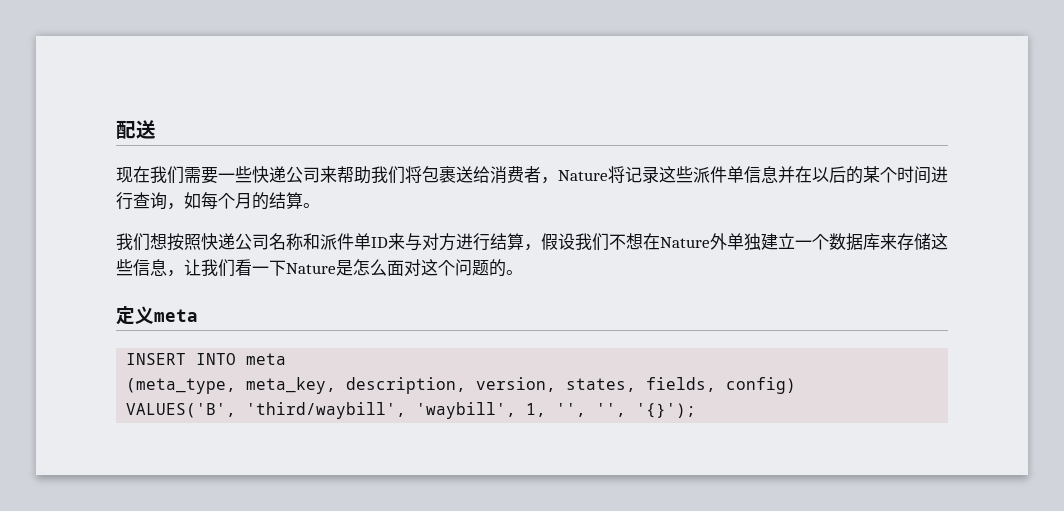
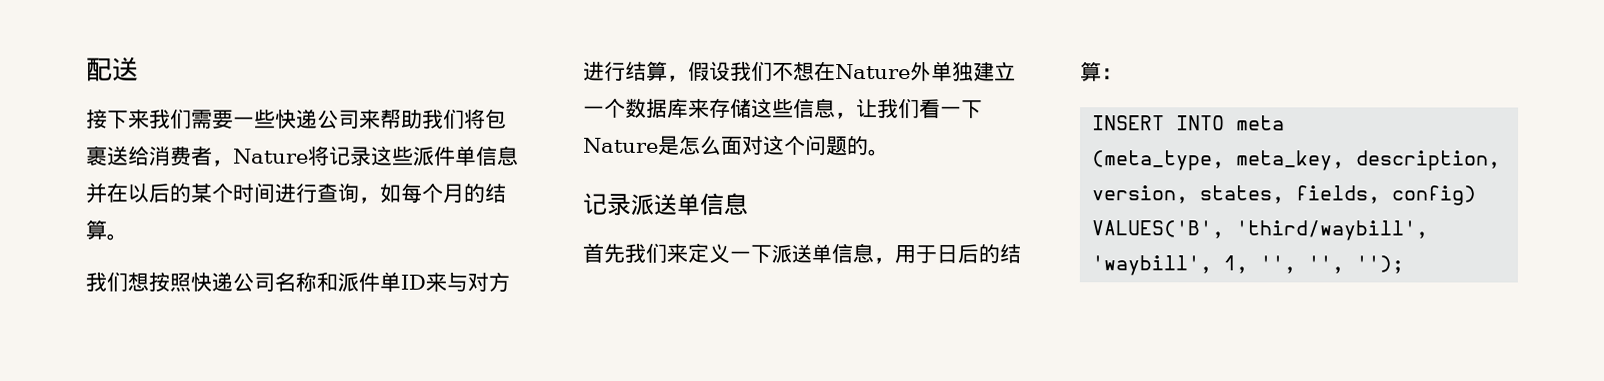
[116,166,150,183] 现在 -> [86,109,150,129] 接下来
[116,306,198,325] 定义meta -> [582,192,748,216] [582,242,1021,265] [1080,61,1123,82] 记录派送单信息 // 首先我们来定义一下派送单信息，用于日后的结算：
[636,403,697,418] '{}'); -> [1355,255,1405,274] '');

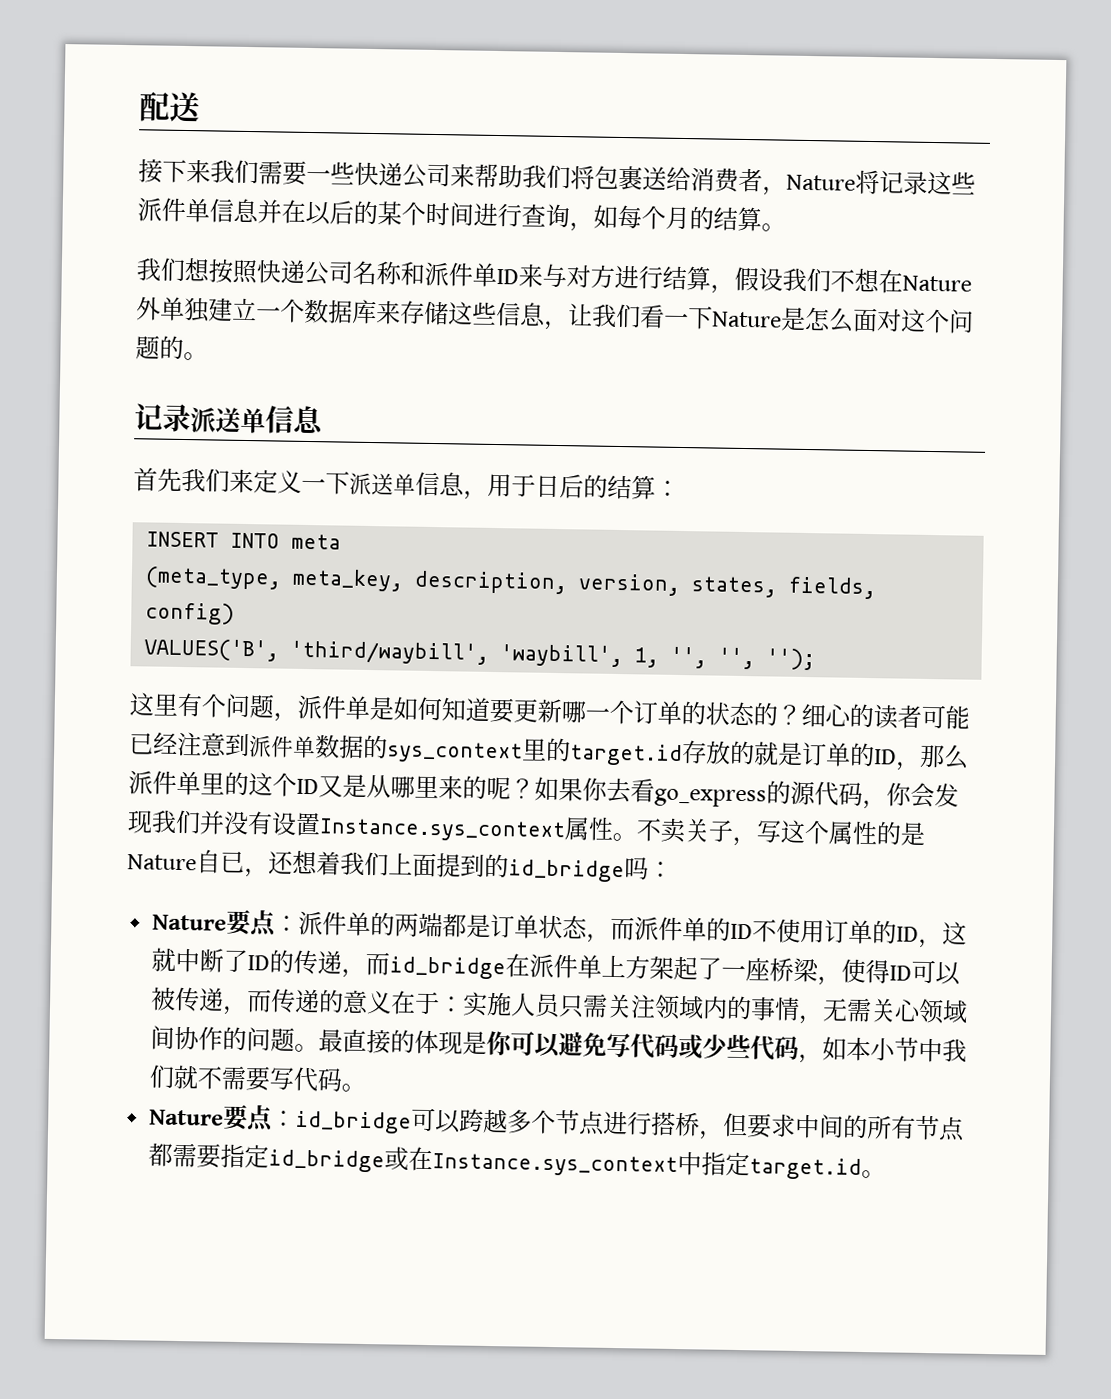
(1405, 264) none -> [129,692,970,730] [129,731,969,771] [128,770,959,810] [127,809,926,847] [127,849,673,883] [152,909,968,949] [151,947,962,986] [150,986,969,1025] [150,1025,968,1064] [149,1064,367,1093] [149,1104,966,1142] [148,1142,887,1180] // 这里有个问题，派件单是如何知道要更新哪一个订单的状态的？细心的读者可能已经注意到派件单数据的sys_context里的target.id存放的就是订单的ID，那么派件单里的这个ID又是从哪里来的呢？如果你去看go_express的源代码，你会发现我们并没有设置Instance.sys_context属性。不卖关子，写这个属性的是Nature自已，还想着我们上面提到的id_bridge吗： // Nature要点：派件单的两端都是订单状态，而派件单的ID不使用订单的ID，这就中断了ID的传递，而id_bridge在派件单上方架起了一座桥梁，使得ID可以被传递，而传递的意义在于：实施人员只需关注领域内的事情，无需关心领域间协作的问题。最直接的体现是你可以避免写代码或少些代码，如本小节中我们就不需要写代码。 // Nature要点：id_bridge可以跨越多个节点进行搭桥，但要求中间的所有节点都需要指定id_bridge或在Instance.sys_context中指定target.id。

